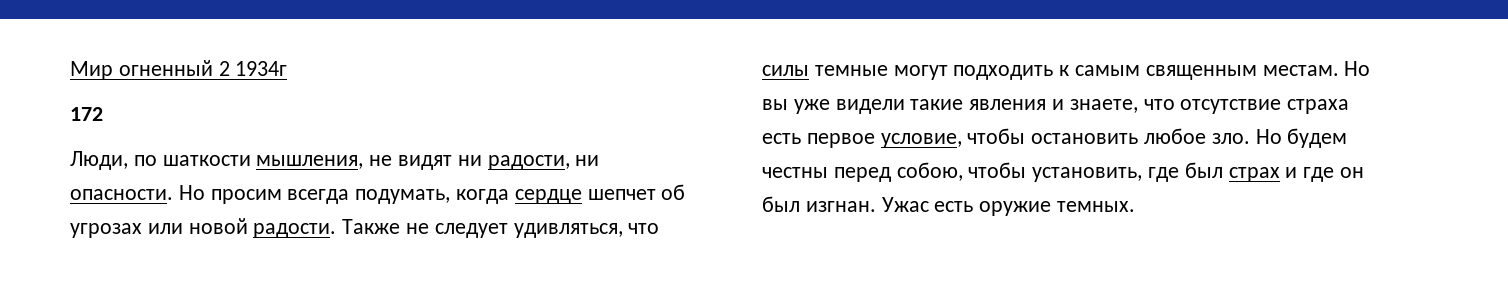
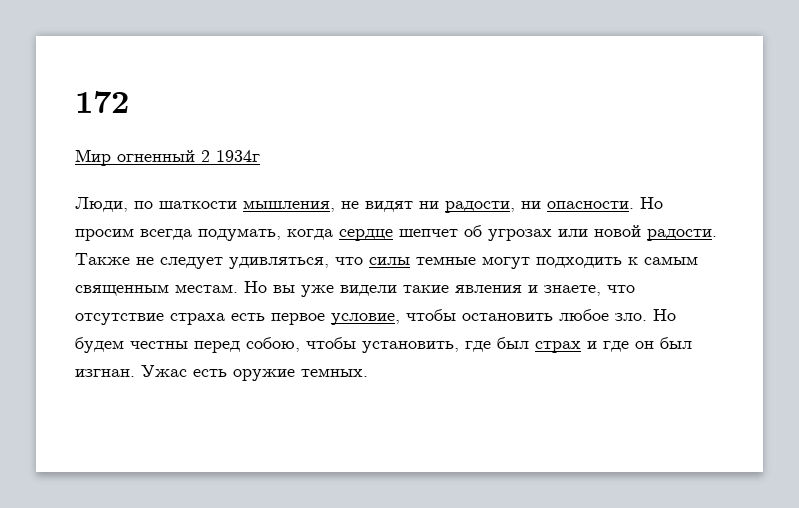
(70, 70) none -> [75,91,129,113] 172 //
[70,107,103,121] // 172 -> (260, 156) none

